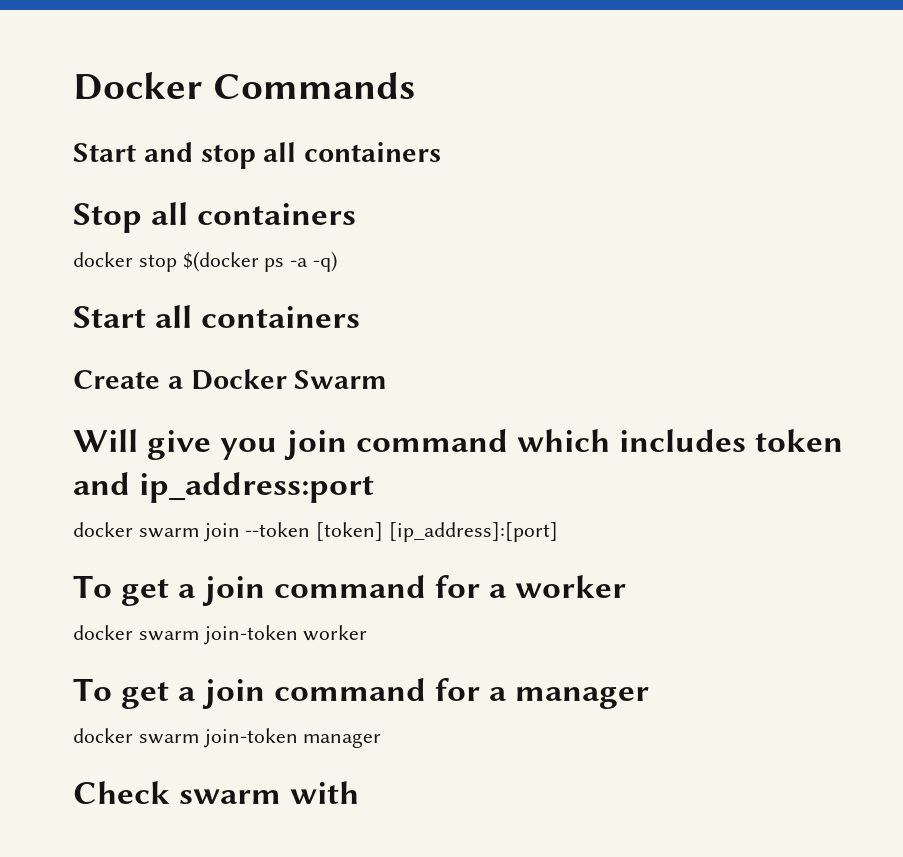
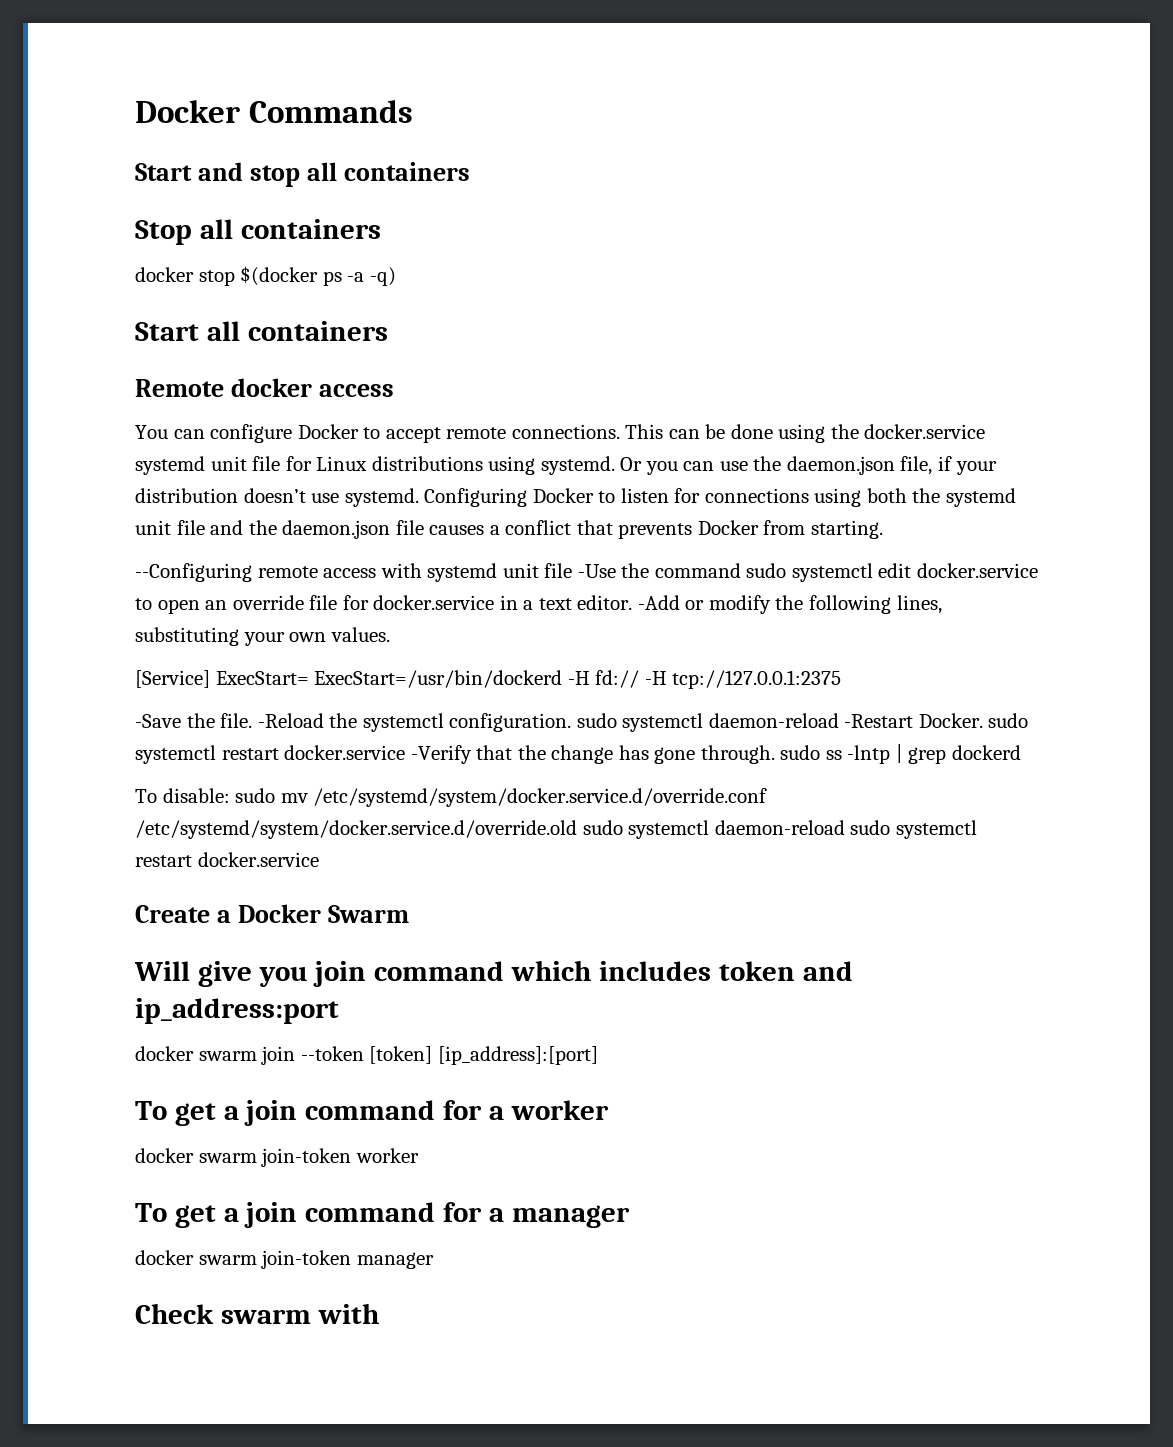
(361, 317) none -> [135,378,394,397] [135,424,986,443] [135,456,997,475] [135,488,1016,507] [135,520,883,539] [135,563,1038,582] [135,595,942,614] [135,627,390,646] [135,670,842,689] [135,713,1029,732] [135,744,1022,764] [135,788,768,807] [135,820,977,839] [135,852,319,867] // Remote docker access // You can configure Docker to accept remote connections. This can be done using the docker.service systemd unit file for Linux distributions using systemd. Or you can use the daemon.json file, if your distribution doesn’t use systemd. Configuring Docker to listen for connections using both the systemd unit file and the daemon.json file causes a conflict that prevents Docker from starting. // --Configuring remote access with systemd unit file -Use the command sudo systemctl edit docker.service to open an override file for docker.service in a text editor. -Add or modify the following lines, substituting your own values. // [Service] ExecStart= ExecStart=/usr/bin/dockerd -H fd:// -H tcp://127.0.0.1:2375 // -Save the file. -Reload the systemctl configuration. sudo systemctl daemon-reload -Restart Docker. sudo systemctl restart docker.service -Verify that the change has gone through. sudo ss -lntp | grep dockerd // To disable: sudo mv /etc/systemd/system/docker.service.d/override.conf /etc/systemd/system/docker.service.d/override.old sudo systemctl daemon-reload sudo systemctl restart docker.service

